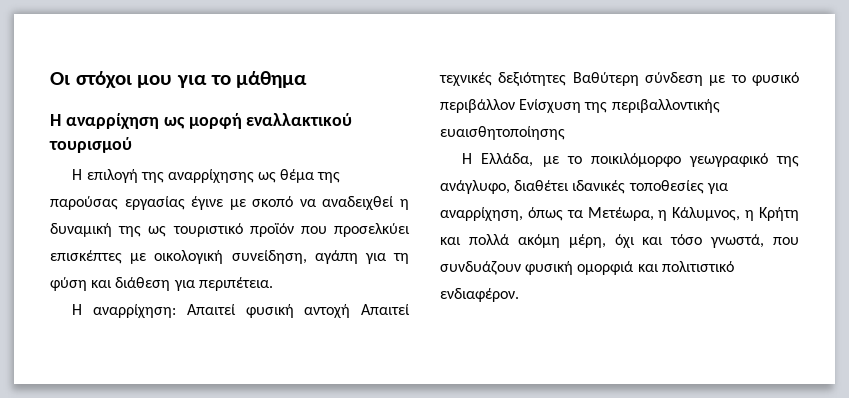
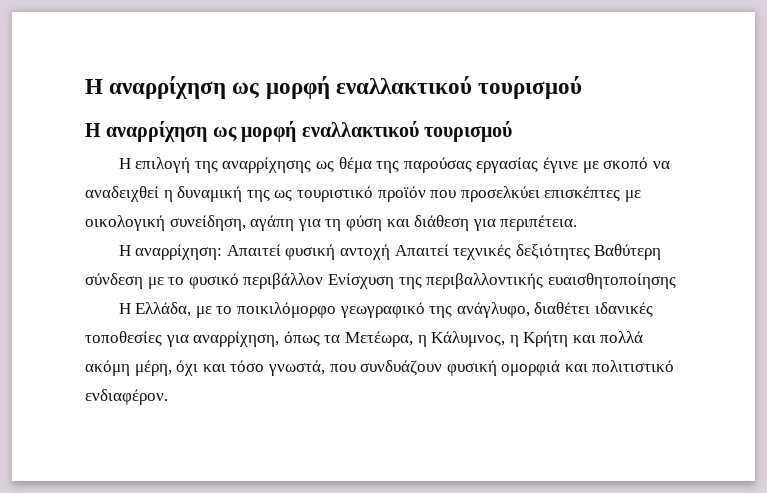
[50,71,308,88] Οι στόχοι μου για το μάθημα -> [85,76,583,99] Η αναρρίχηση ως μορφή εναλλακτικού τουρισμού

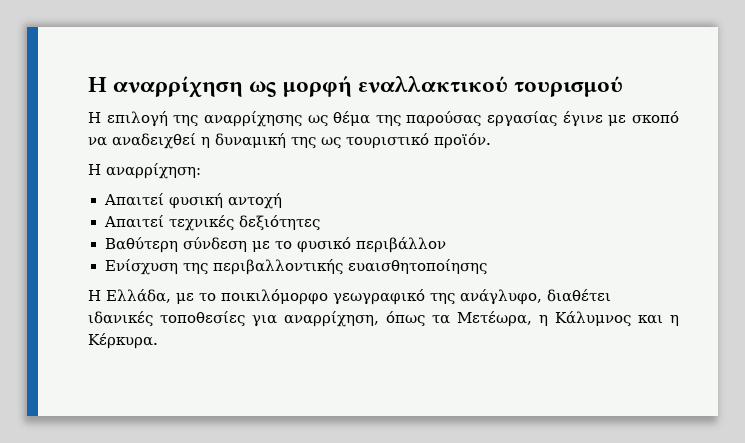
[85,76,583,99] [85,121,512,142] Η αναρρίχηση ως μορφή εναλλακτικού τουρισμού // Η αναρρίχηση ως μορφή εναλλακτικού τουρισμού -> [88,76,624,98] Η αναρρίχηση ως μορφή εναλλακτικού τουρισμού
[377,186,641,202] [85,215,578,231] προϊόν που προσελκύει επισκέπτες με οικολογική συνείδηση, αγάπη για τη φύση και διάθεση για περιπέτεια. -> [434,133,491,149] προϊόν.
(223, 252) none -> (201, 171) //
(391, 252) none -> (282, 201) //
(590, 252) none -> (320, 223) //
(324, 281) none -> (446, 245) //
[431,331,644,347] [85,360,675,376] [85,389,168,405] Κάλυμνος, η Κρήτη και πολλά ακόμη μέρη, όχι και τόσο γνωστά, που συνδυάζουν φυσική ομορφιά και πολιτιστικό ενδιαφέρον. -> [555,311,679,327] [88,333,158,349] Κάλυμνος και η Κέρκυρα.

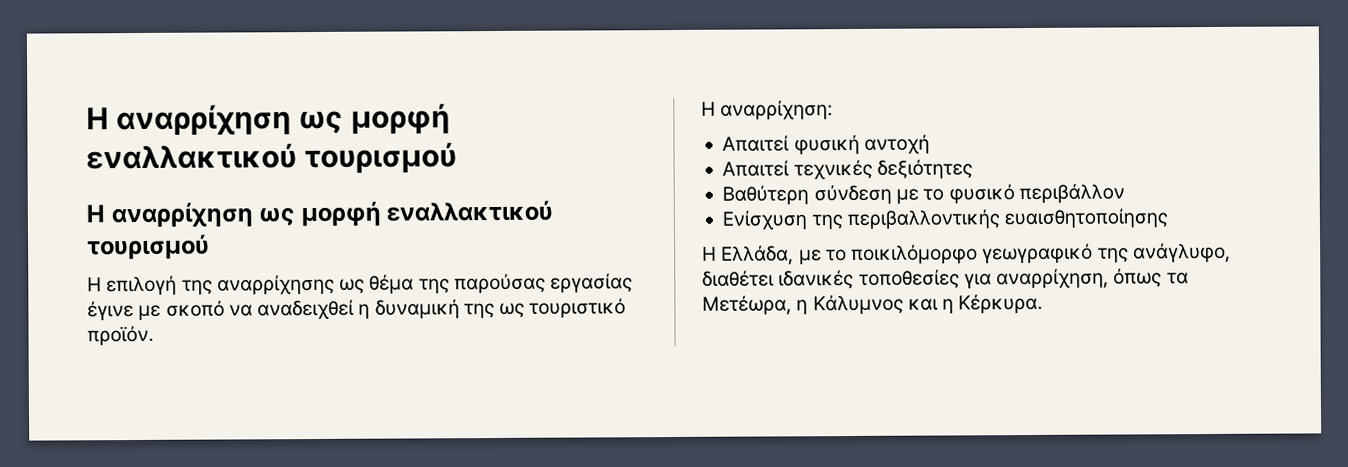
[88,76,624,98] Η αναρρίχηση ως μορφή εναλλακτικού τουρισμού -> [86,103,450,137] [86,142,458,175] [86,200,554,228] [87,234,210,260] Η αναρρίχηση ως μορφή εναλλακτικού τουρισμού // Η αναρρίχηση ως μορφή εναλλακτικού τουρισμού

